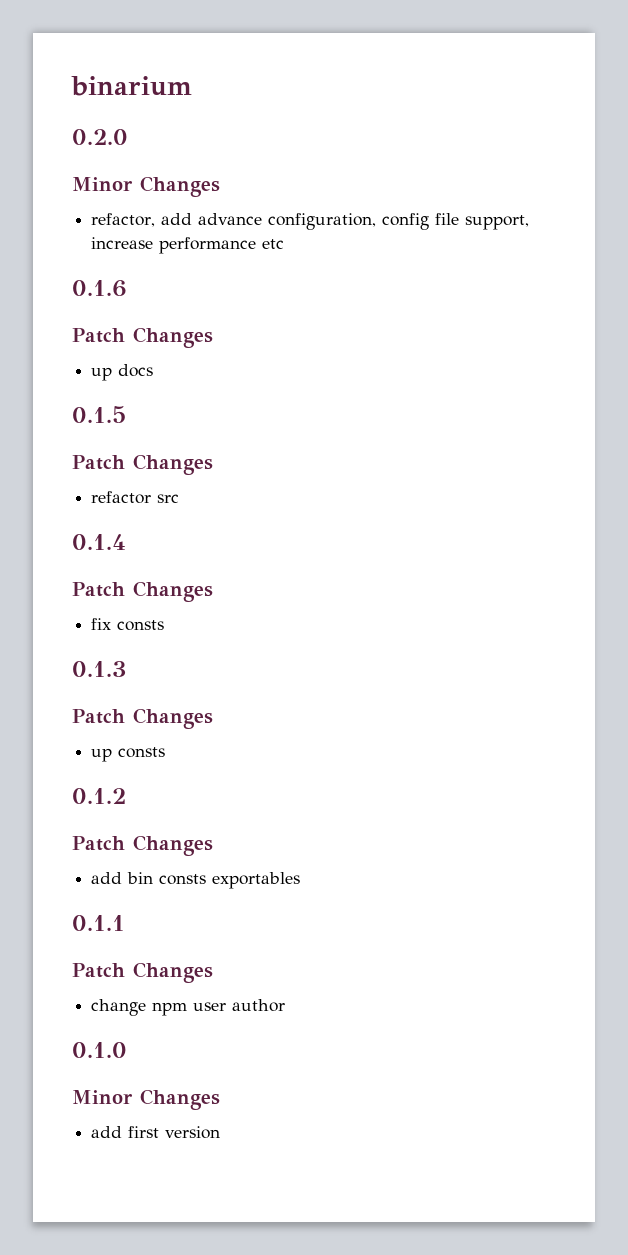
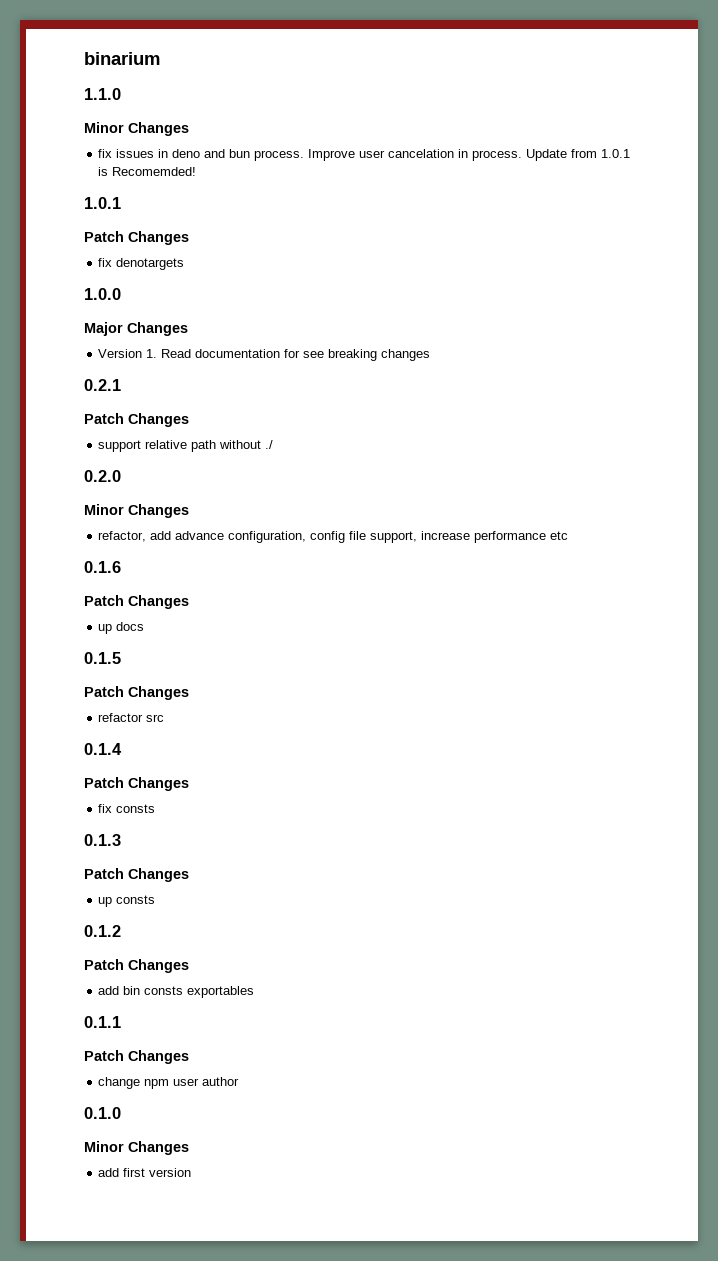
(192, 86) none -> [84,88,121,100] [84,122,189,136] [98,149,631,161] [98,167,197,176] [84,197,121,209] [84,231,189,245] [98,258,185,270] [84,288,121,300] [84,322,188,336] [98,349,431,361] [84,379,121,391] [84,413,189,427] [98,440,274,452] // 1.1.0 // Minor Changes // fix issues in deno and bun process. Improve user cancelation in process. Update from 1.0.1 is Recomemded! // 1.0.1 // Patch Changes // fix denotargets // 1.0.0 // Major Changes // Version 1. Read documentation for see breaking changes // 0.2.1 // Patch Changes // support relative path without ./

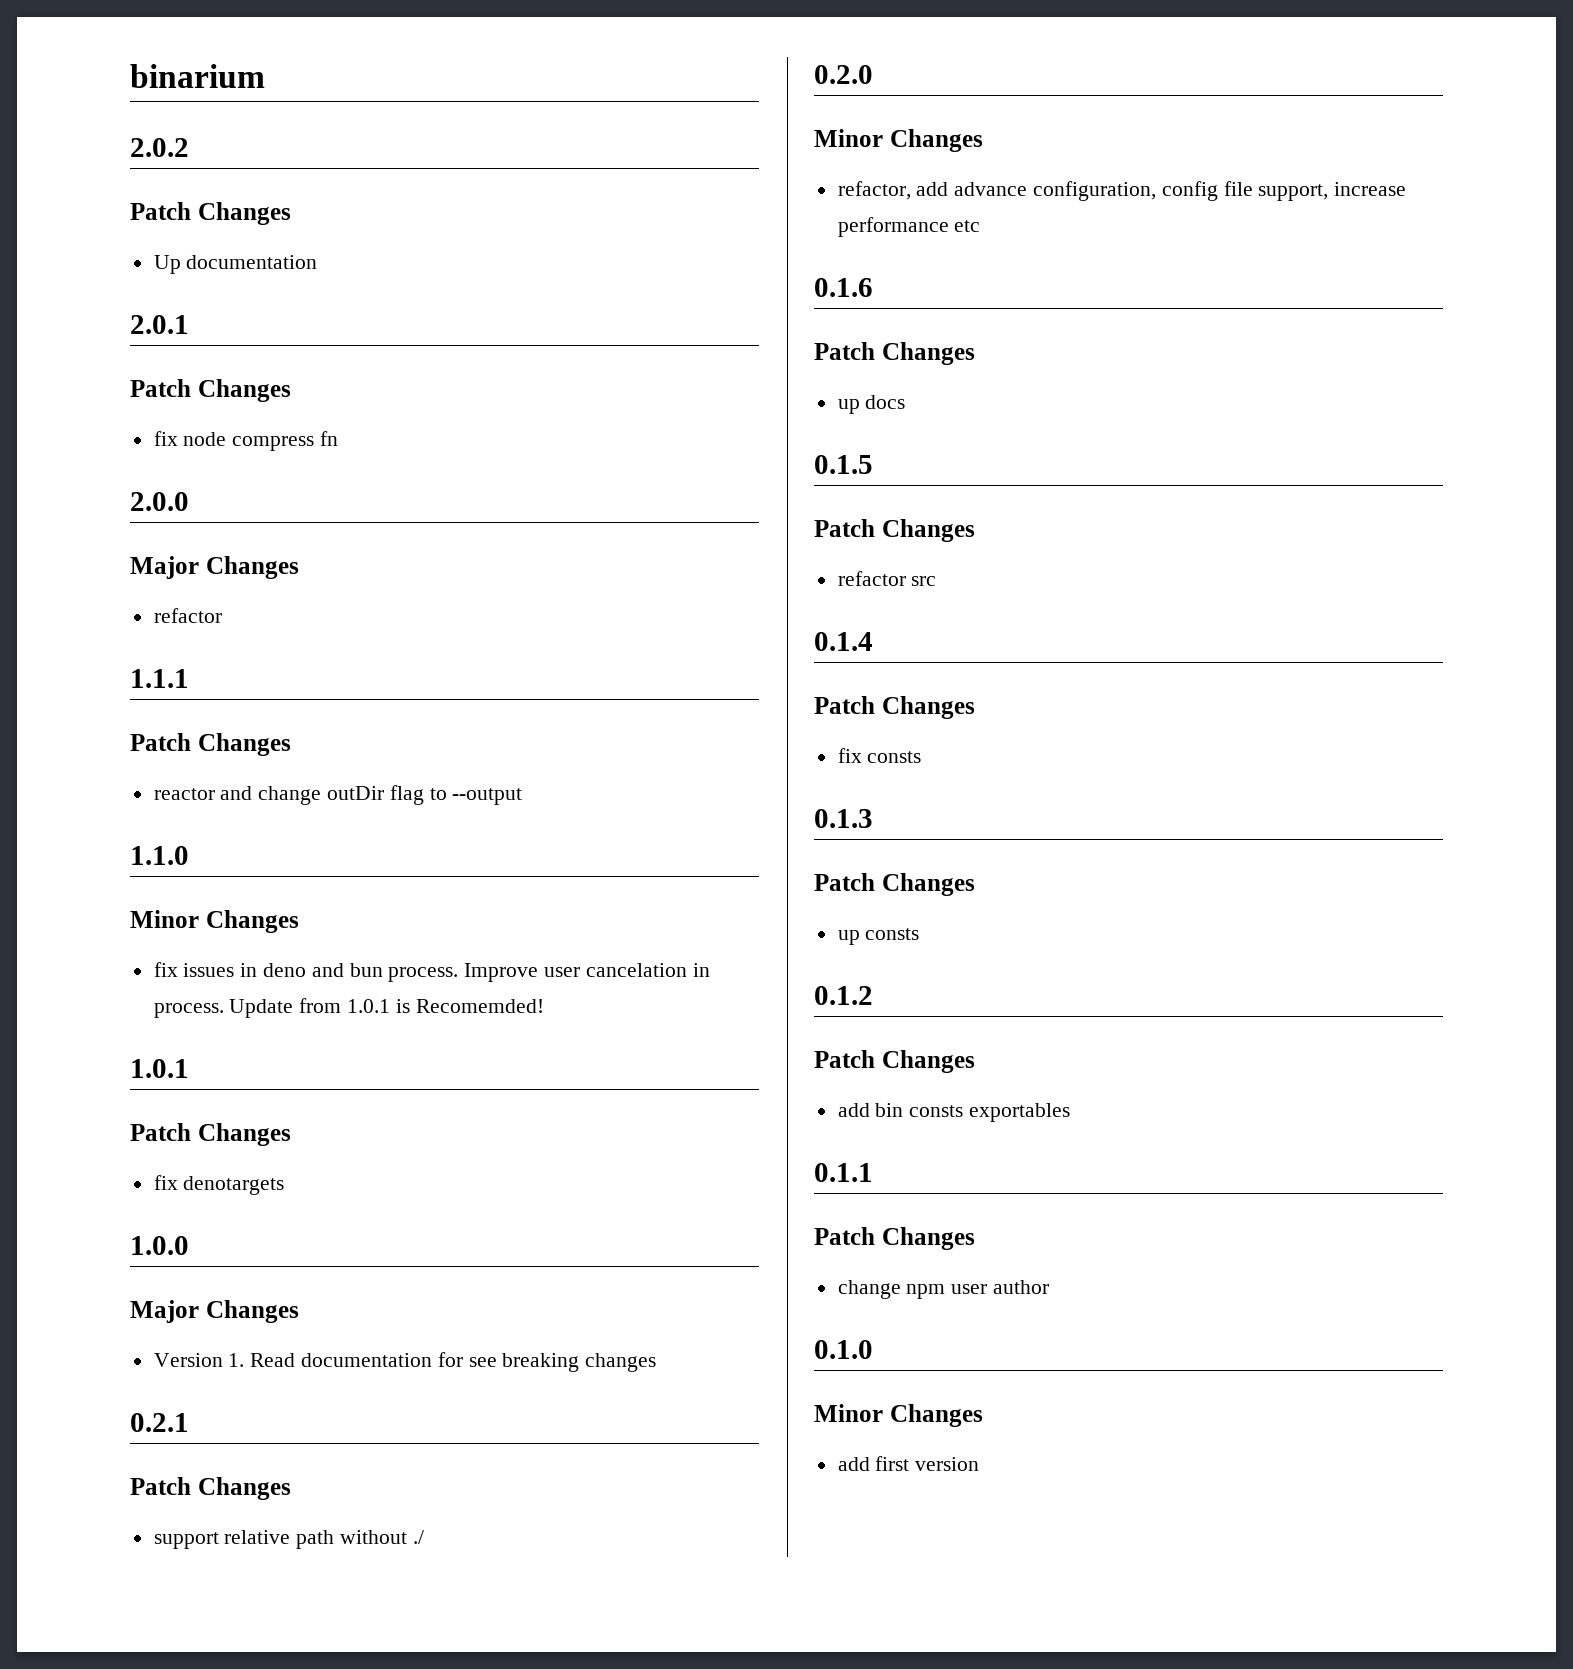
(160, 58) none -> [130,138,189,157] [130,202,291,225] [153,255,318,274] [130,315,189,334] [130,379,291,402] [153,431,339,451] [130,492,189,511] [130,556,299,579] [153,608,222,623] [130,669,189,688] [130,733,291,756] [153,785,523,805] // 2.0.2 // Patch Changes // Up documentation // 2.0.1 // Patch Changes // fix node compress fn // 2.0.0 // Major Changes // refactor // 1.1.1 // Patch Changes // reactor and change outDir flag to --output

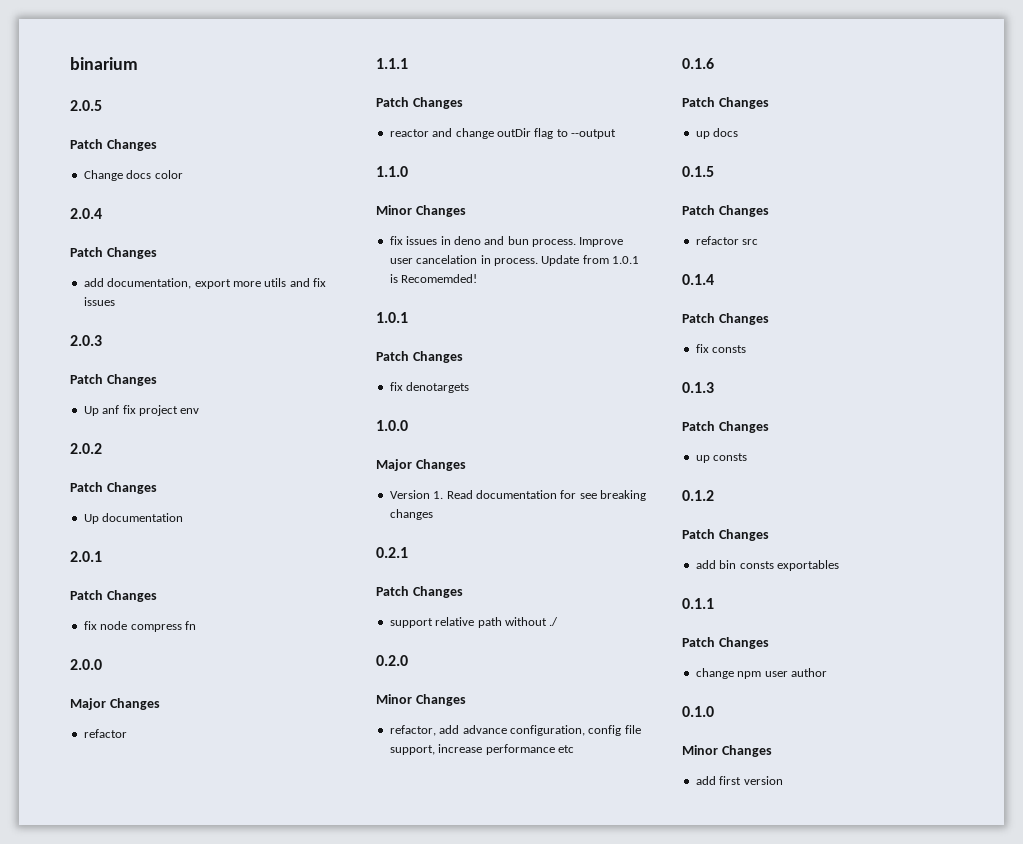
(265, 76) none -> [70,100,102,111] [70,139,157,151] [83,170,183,181] [70,208,102,219] [70,247,157,259] [83,278,326,289] [83,297,115,306] [70,335,102,346] [70,374,157,386] [83,405,200,416] // 2.0.5 // Patch Changes // Change docs color // 2.0.4 // Patch Changes // add documentation, export more utils and fix issues // 2.0.3 // Patch Changes // Up anf fix project env

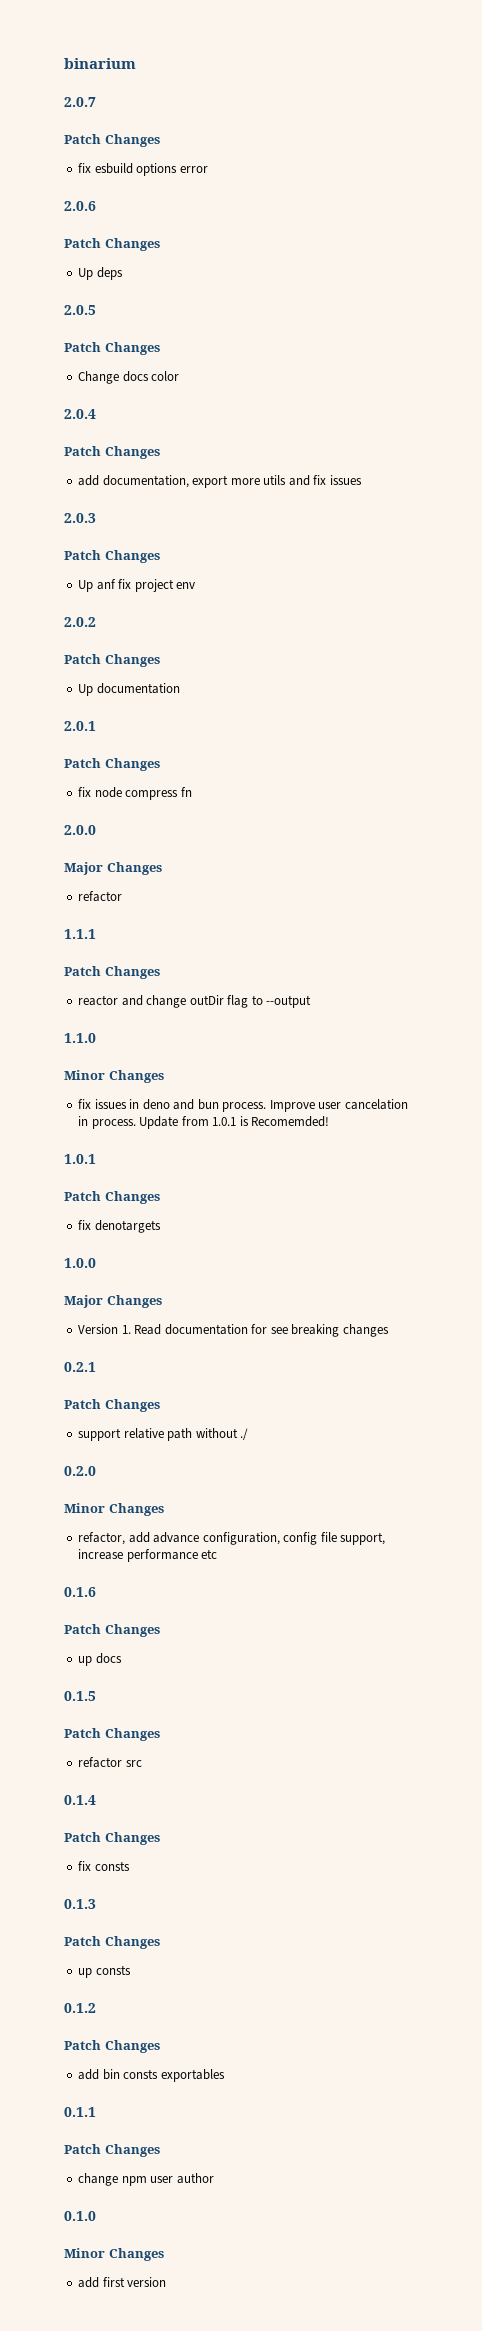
(138, 63) none -> [64,97,96,107] [64,134,160,147] [78,163,208,176] [64,201,96,211] [64,238,160,251] [78,267,123,280] // 2.0.7 // Patch Changes // fix esbuild options error // 2.0.6 // Patch Changes // Up deps

